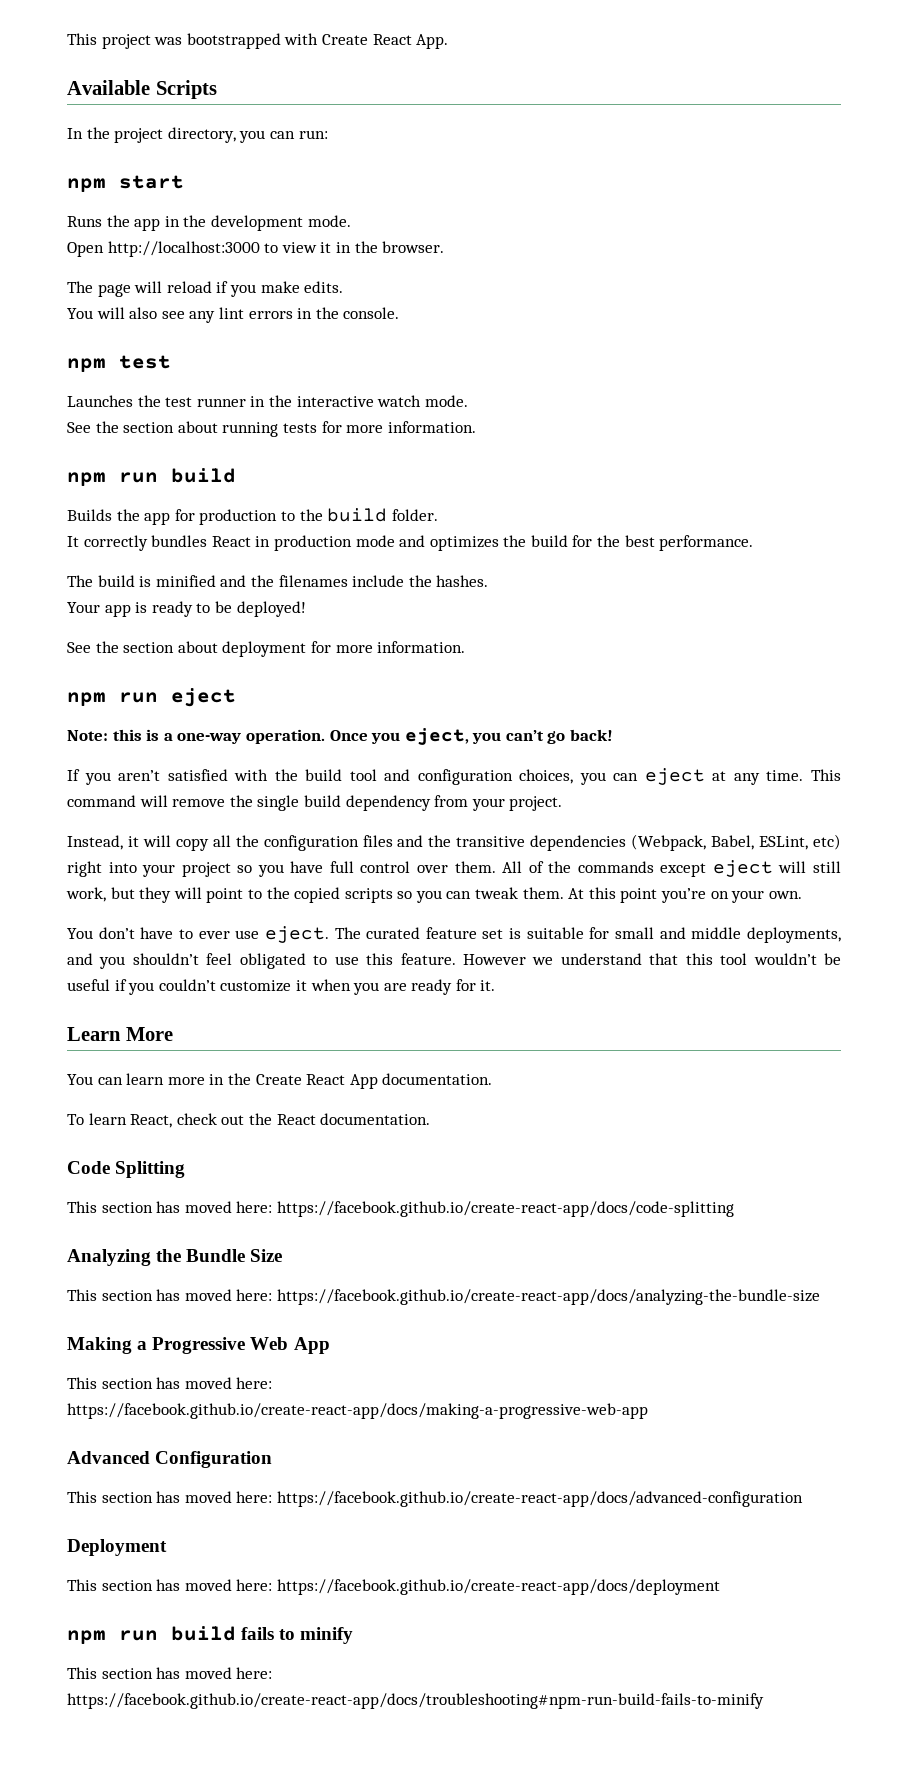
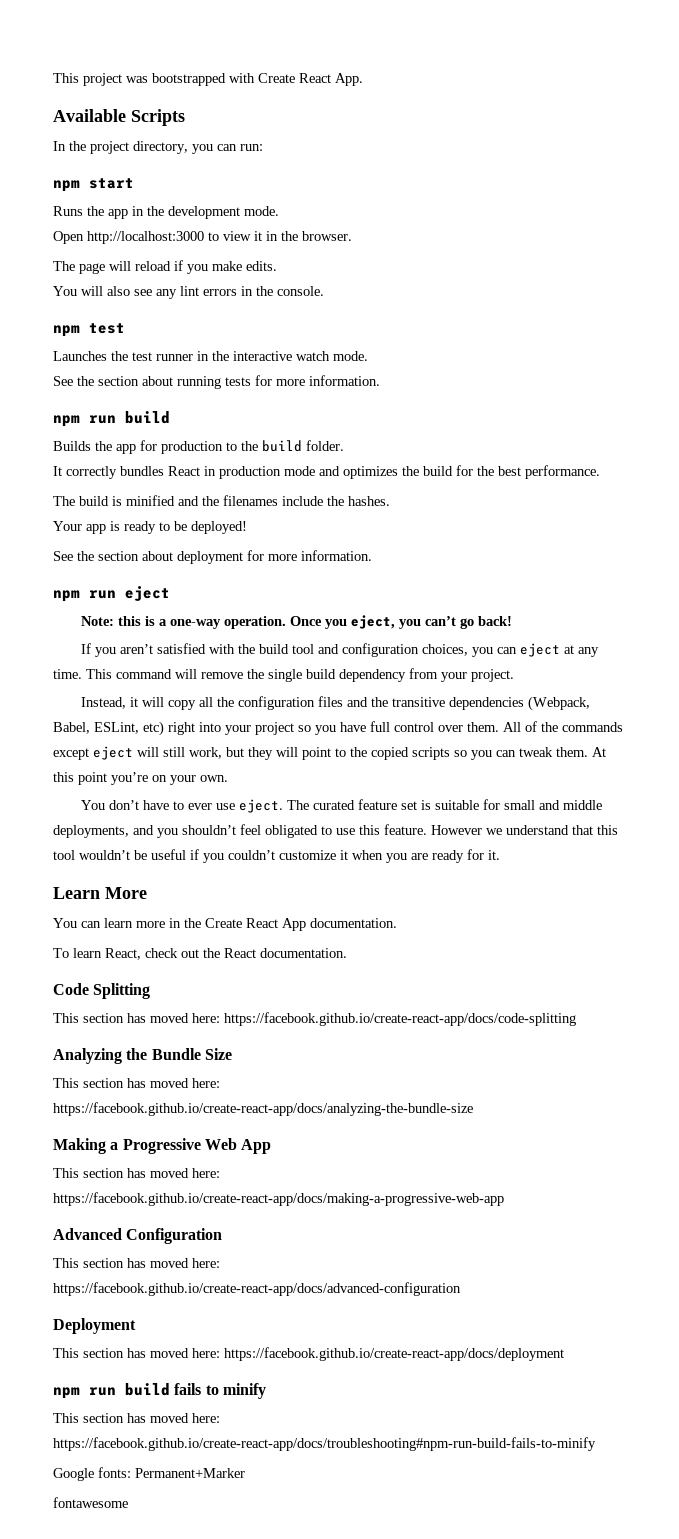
(764, 1701) none -> [53,1467,245,1481] [53,1497,128,1508] // Google fonts: Permanent+Marker // fontawesome

